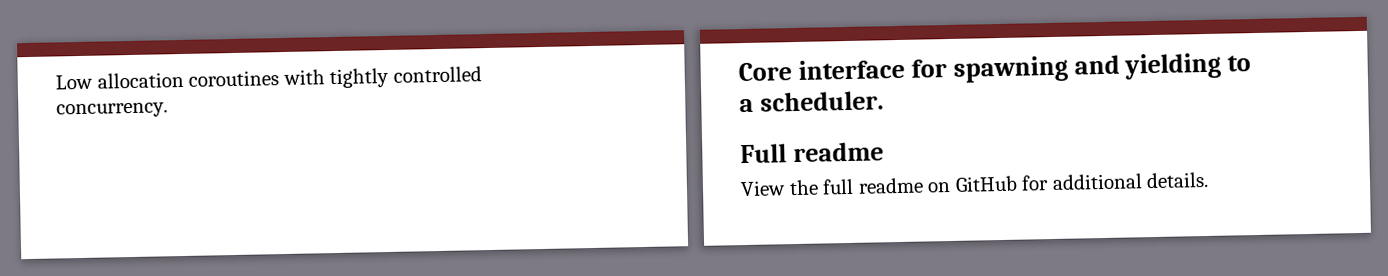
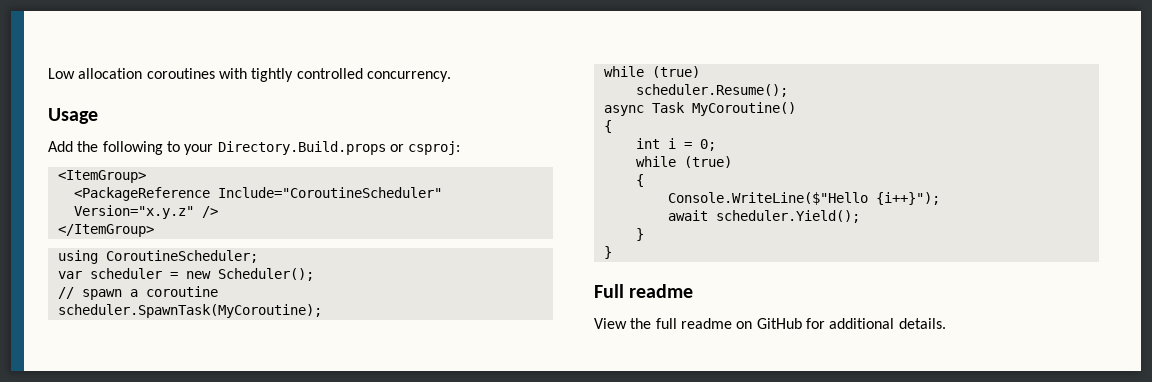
[738,52,1252,83] [739,90,884,113] Core interface for spawning and yielding to a scheduler. -> [48,108,98,124] [48,141,461,155] [57,170,146,183] [73,187,442,201] [73,205,218,219] [57,224,154,237] [57,250,258,264] [57,268,314,281] [57,286,218,300] [57,304,322,318] [603,66,700,78] [635,84,788,97] [603,102,796,116] [603,120,612,133] [635,138,716,151] [635,156,732,168] [635,174,644,187] [667,192,940,205] [667,210,860,223] [635,228,644,241] [603,246,612,259] Usage // Add the following to your Directory.Build.props or csproj: // <ItemGroup> // <PackageReference Include="CoroutineScheduler" Version="x.y.z" /> // </ItemGroup> // using CoroutineScheduler; // var scheduler = new Scheduler(); // // spawn a coroutine // scheduler.SpawnTask(MyCoroutine); // while (true) // scheduler.Resume(); // async Task MyCoroutine() // { // int i = 0; // while (true) // { // Console.WriteLine($"Hello {i++}"); // await scheduler.Yield(); // } // }

